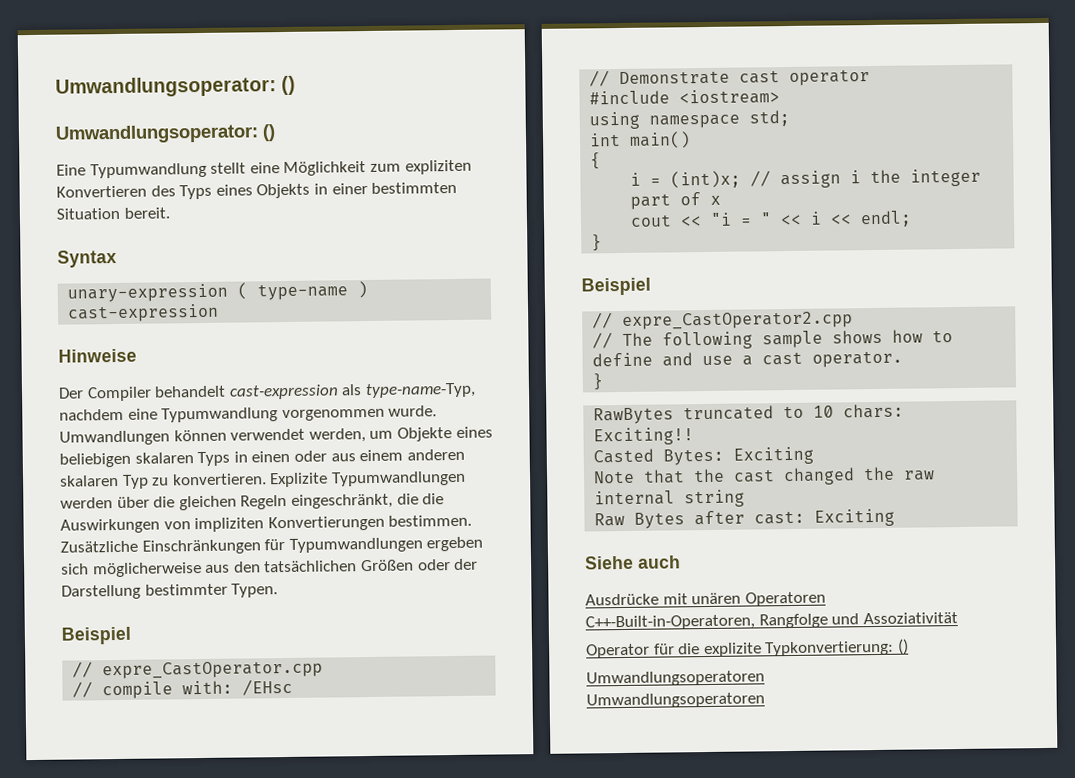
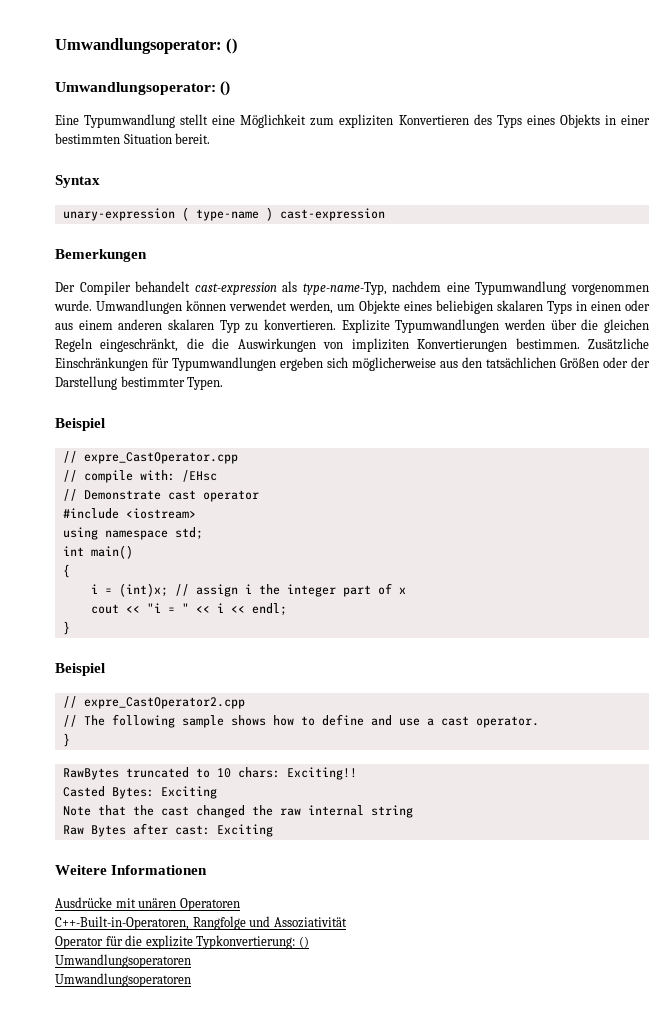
[58,348,137,363] Hinweise -> [55,249,147,262] Bemerkungen
[584,555,681,570] Siehe auch -> [55,865,208,875] Weitere Informationen

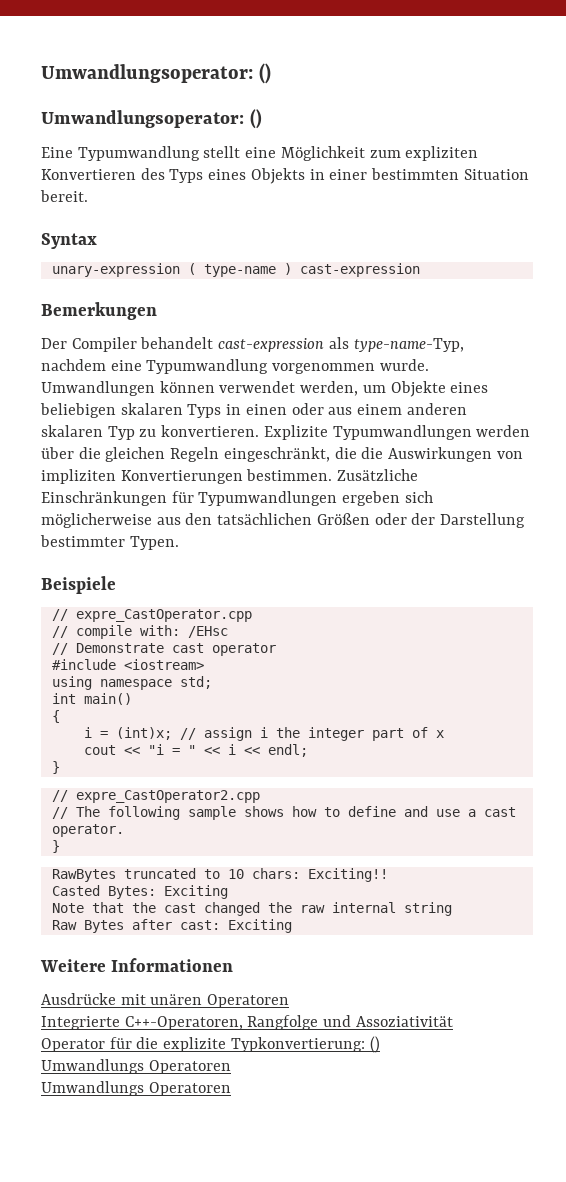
[55,418,105,431] Beispiel -> [41,576,116,594] Beispiele
[55,663,105,676] // Beispiel -> (60, 767) none
[55,916,189,930] C++-Built-in-Operatoren, -> [41,1016,243,1030] Integrierte C++-Operatoren,
[55,954,191,968] [55,973,191,987] Umwandlungsoperatoren // Umwandlungsoperatoren -> [41,1059,231,1074] [41,1081,231,1096] Umwandlungs Operatoren // Umwandlungs Operatoren

